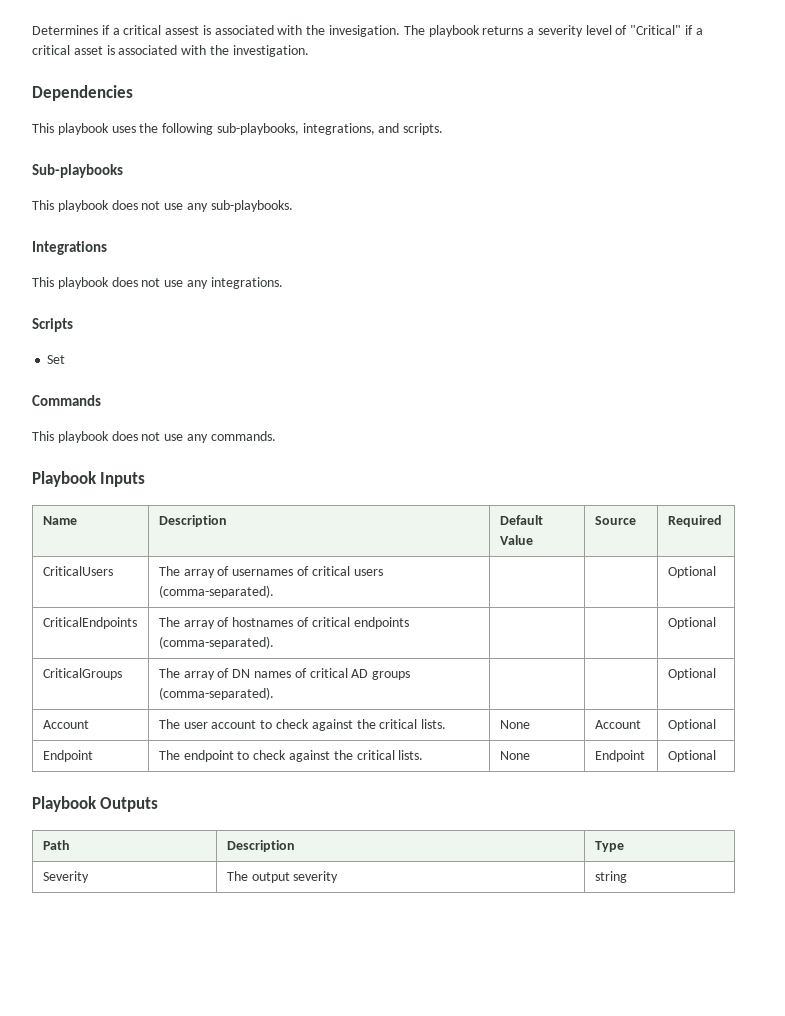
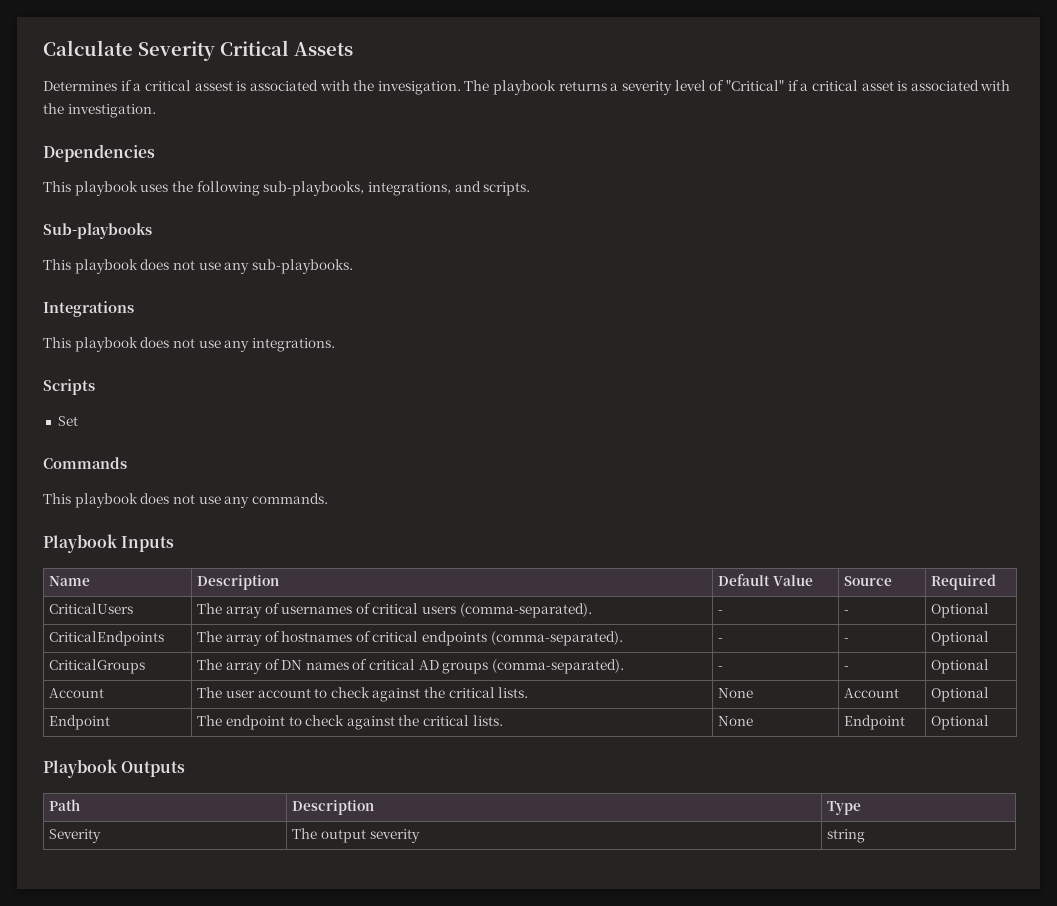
(32, 30) none -> [43,40,353,61] Calculate Severity Critical Assets //
(274, 591) | -> [718,610,724,614] [844,610,850,614] - | -
(274, 642) | -> [718,638,724,642] [844,638,850,642] - | -
(274, 693) | -> [718,666,724,670] [844,666,850,670] - | -

